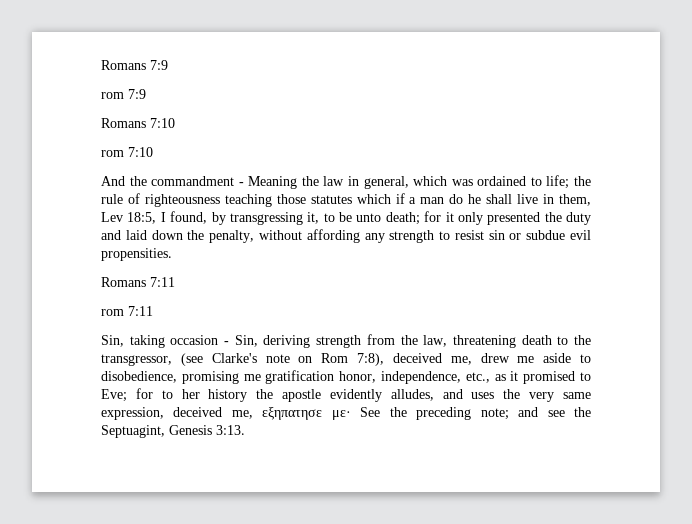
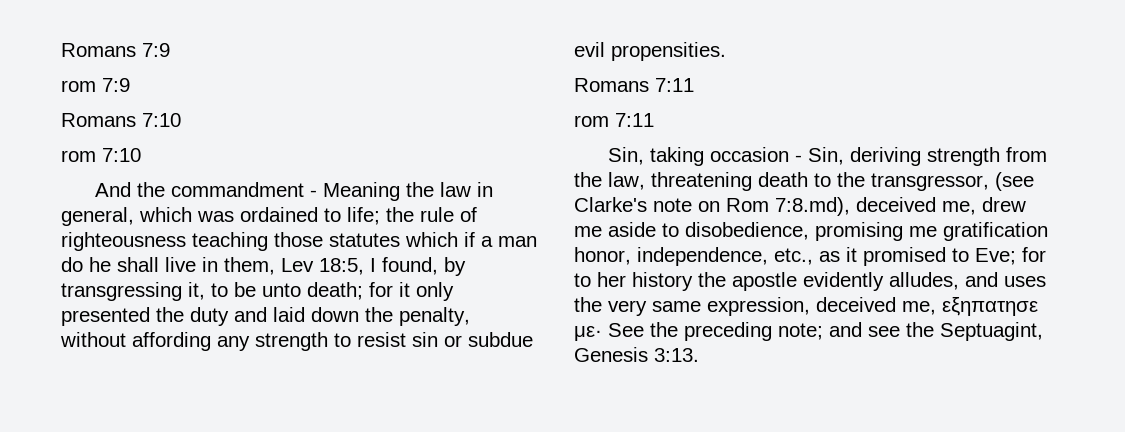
[357,353,384,366] 7:8), -> [775,197,850,216] 7:8.md),

